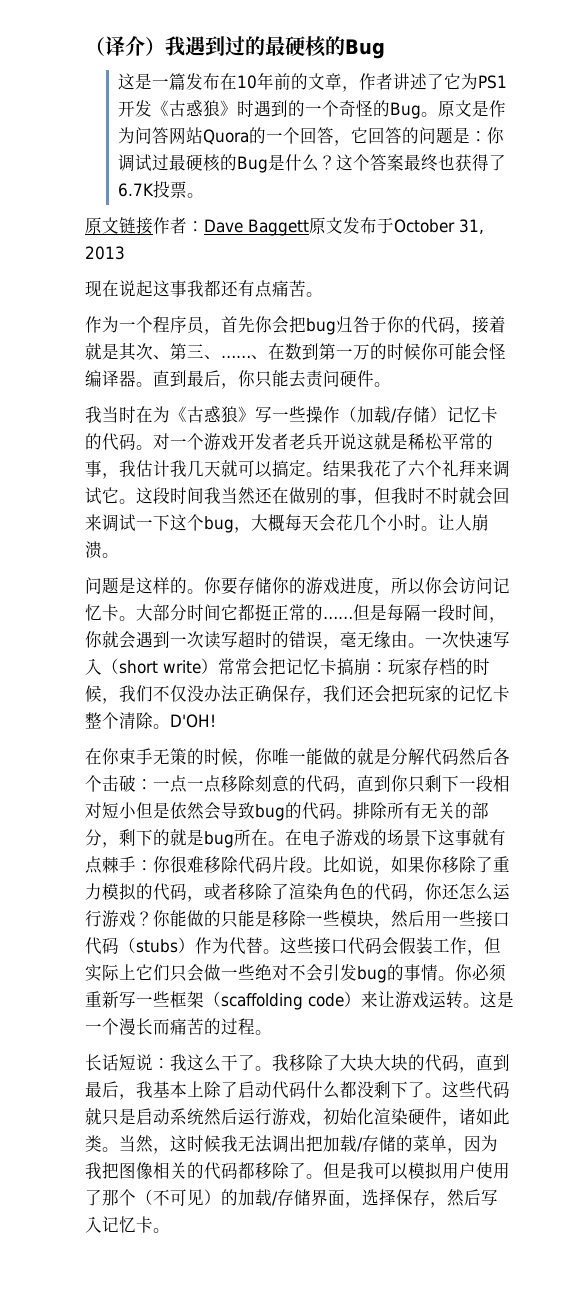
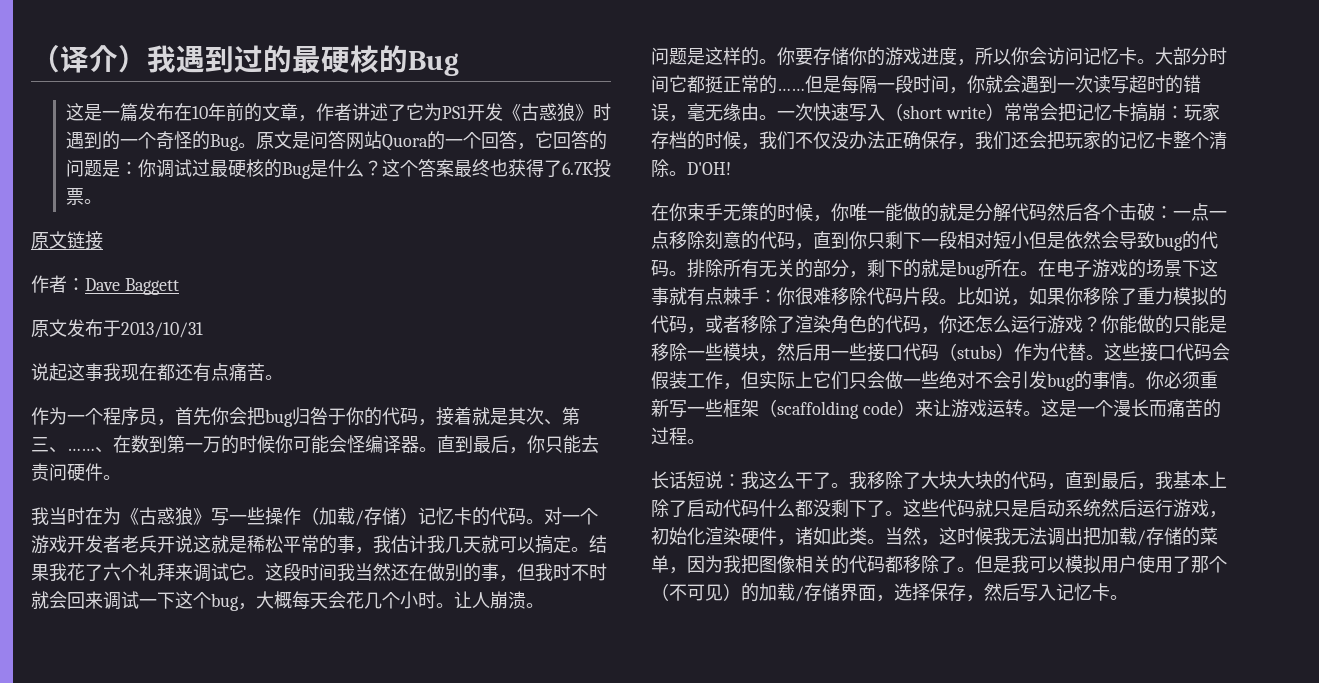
[488,100,506,117] [117,127,135,144] 作为 -> (310, 140) none
(153, 226) none -> (103, 240) //
(309, 227) none -> (179, 286) //
[394,219,484,234] [85,246,125,260] [85,280,119,297] October 31, 2013 // 现在 -> [121,322,203,338] 2013/10/31 //
(204, 288) none -> [121,363,157,381] 现在

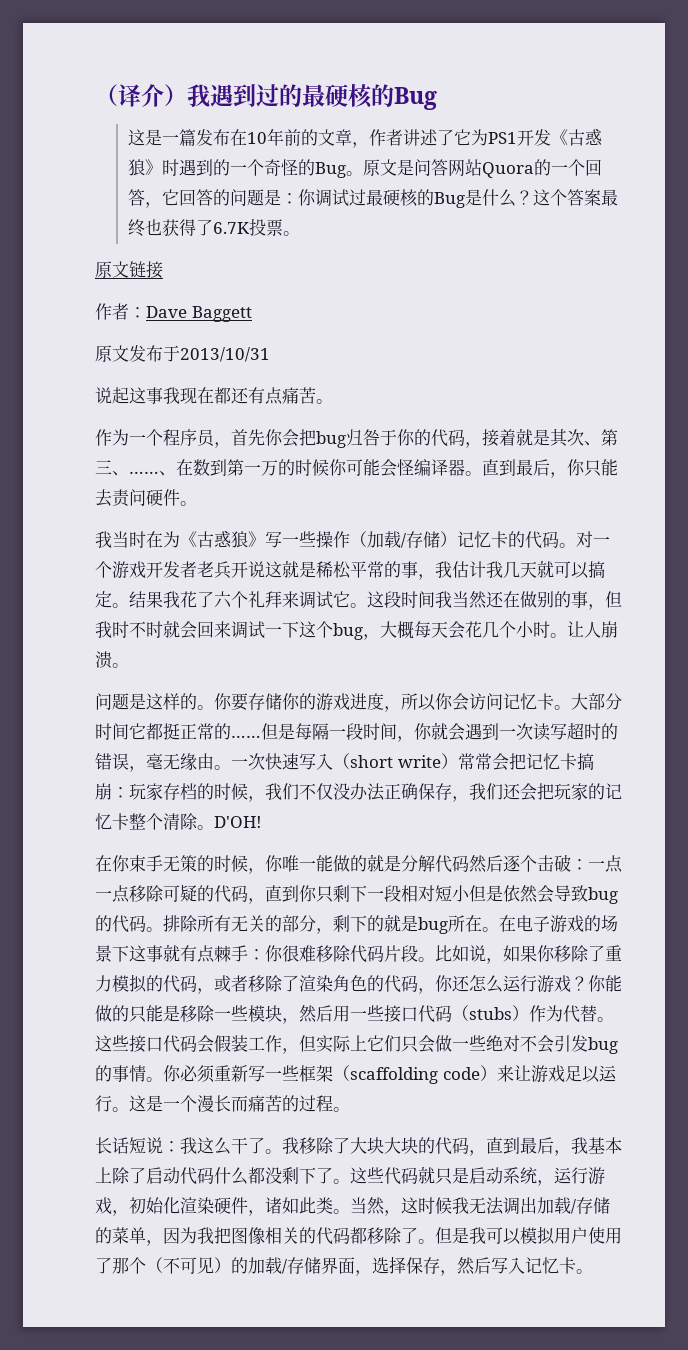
[1083,203,1101,221] 各 -> [503,855,521,872] 逐
[705,231,741,250] 刻意 -> [163,884,197,902] 可疑
[986,399,1023,417] 运转 -> [564,1065,617,1083] [95,1095,112,1112] 足以运行
[1101,499,1137,517] 然后 -> [537,1180,554,1186] ，
[1083,527,1101,546] 把 -> (537, 1205) none

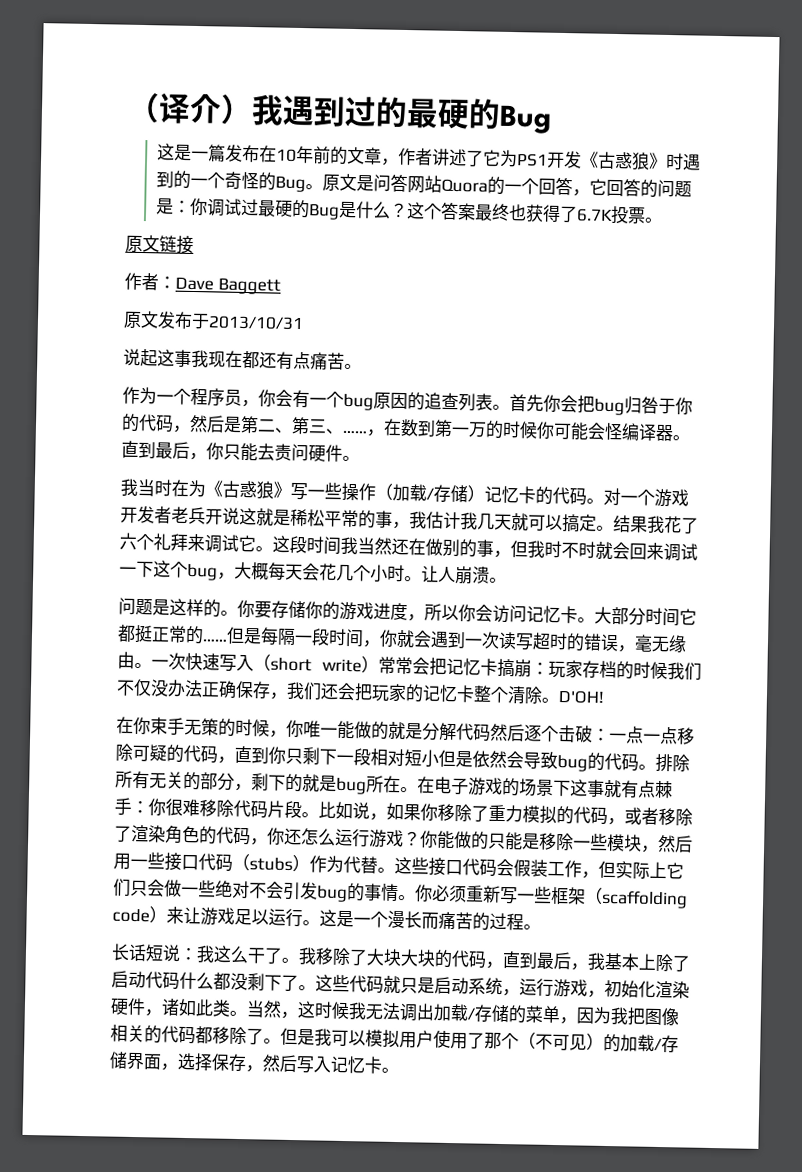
[348,84,373,109] 核 -> (470, 114) none
[399,189,418,207] 核 -> (293, 208) none
(231, 445) none -> [258,389,510,412] 你会有一个bug原因的追查列表。
[482,428,584,447] 接着就是其次 -> [189,414,276,434] 然后是第二
[159,471,176,476] 、 -> [366,429,384,437] ，
[248,796,265,802] ， -> (668, 670) none

